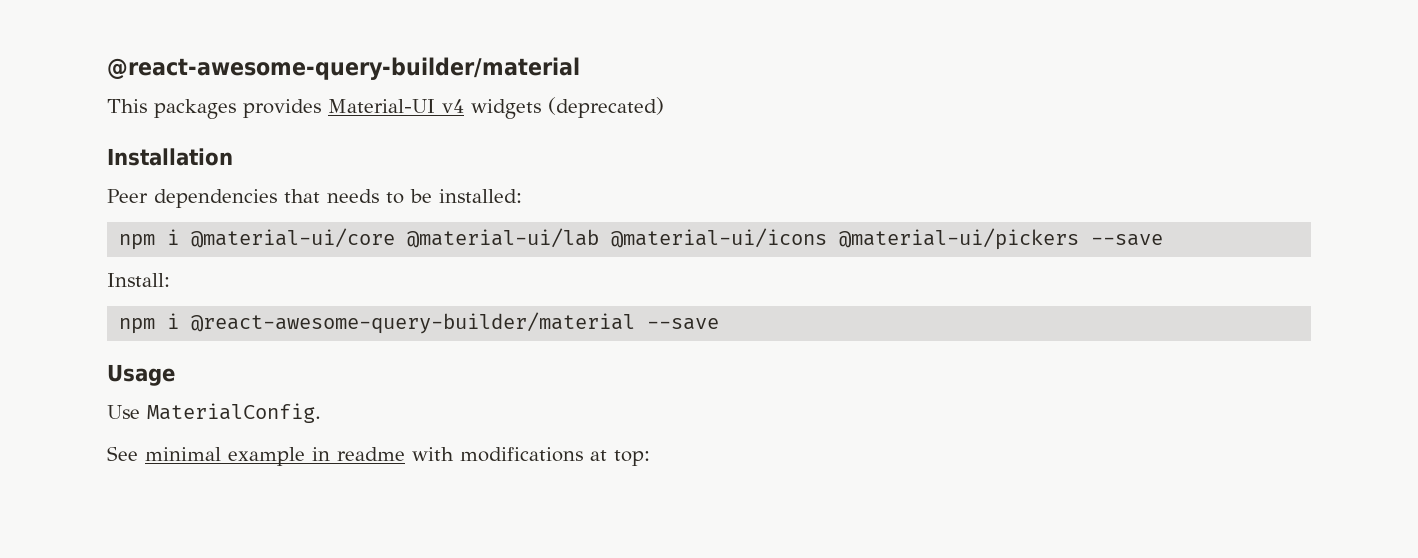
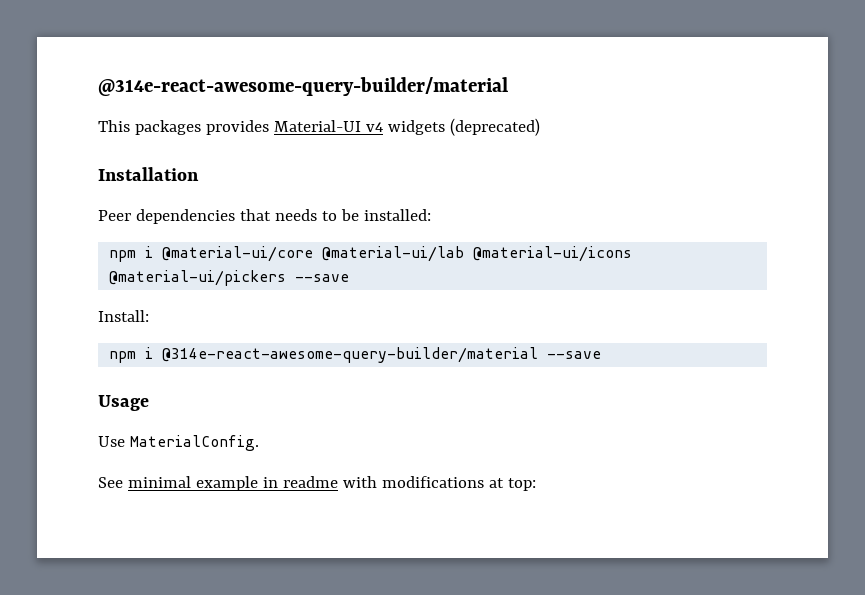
[107,57,580,80] @react-awesome-query-builder/material -> [98,77,508,96] @314e-react-awesome-query-builder/material
[191,312,636,334] @react-awesome-query-builder/material -> [162,347,539,363] @314e-react-awesome-query-builder/material

